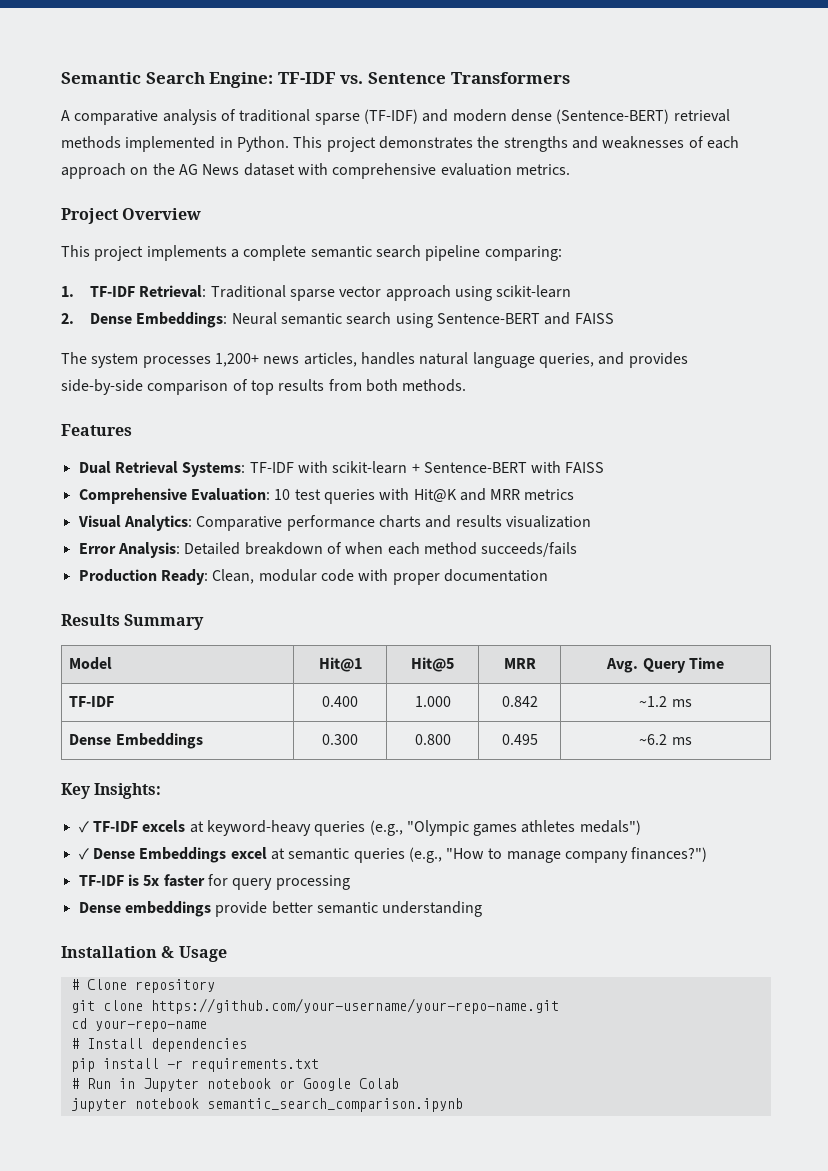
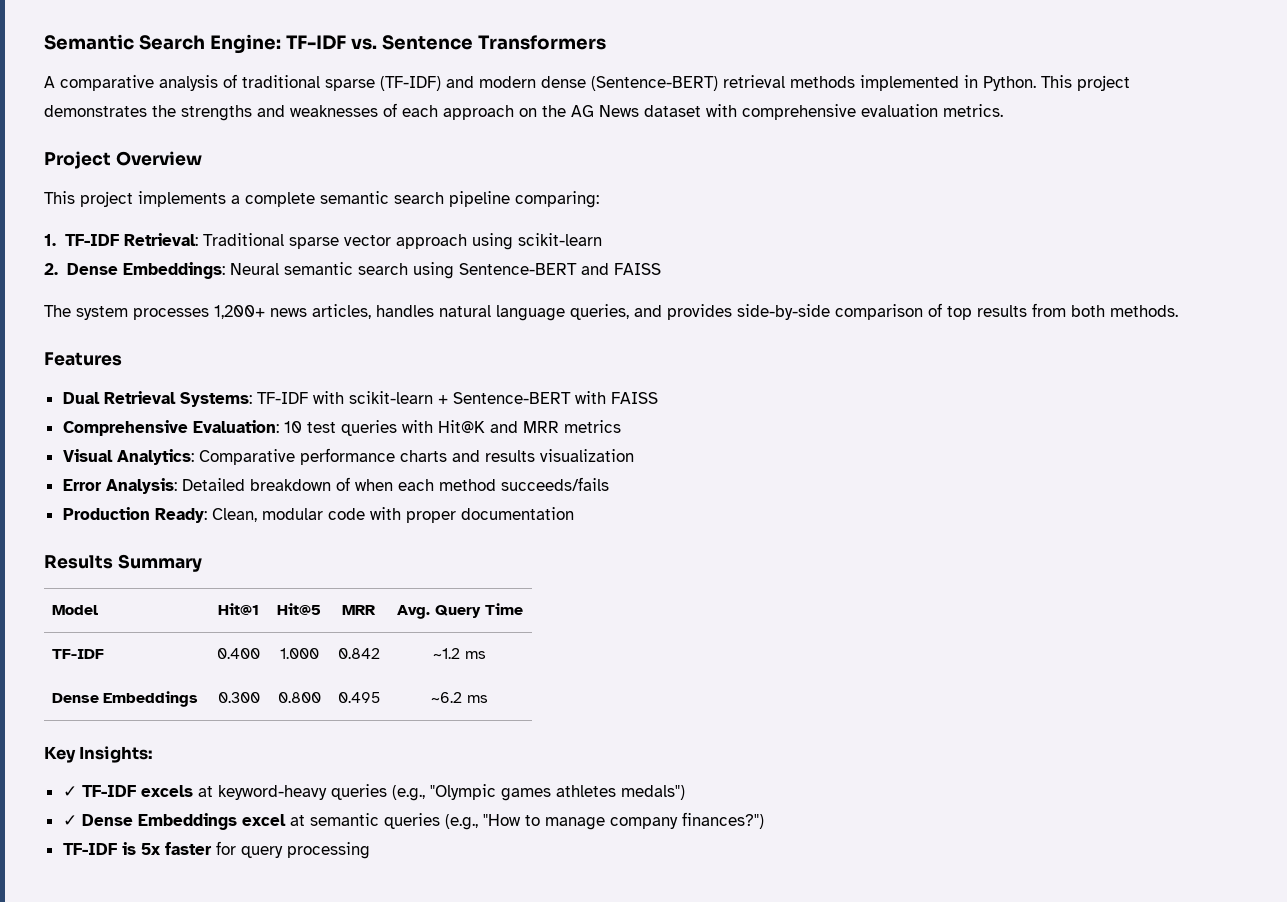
[78,901,483,917] [61,946,227,962] [70,979,215,993] [70,998,559,1014] [70,1018,207,1032] [70,1038,247,1052] [70,1058,319,1072] [70,1078,399,1092] [70,1098,463,1112] // Dense embeddings provide better semantic understanding // Installation & Usage // # Clone repository // git clone https://github.com/your-username/your-repo-name.git // cd your-repo-name // # Install dependencies // pip install -r requirements.txt // # Run in Jupyter notebook or Google Colab // jupyter notebook semantic_search_comparison.ipynb -> (370, 850) none

